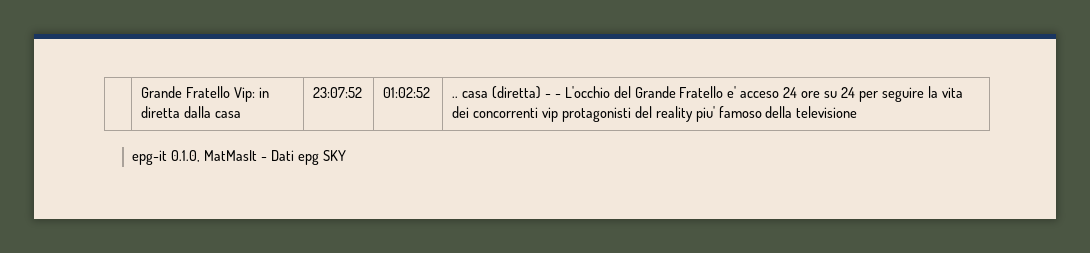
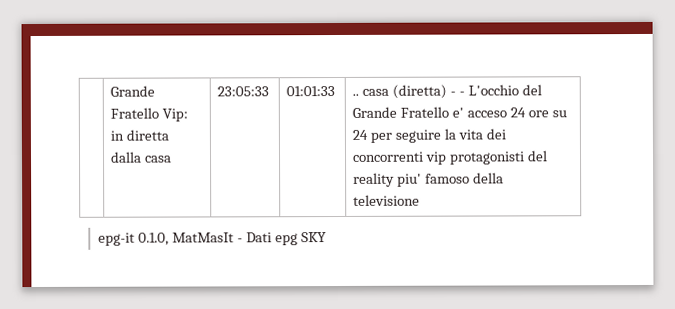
[313,87,363,98] [383,87,431,98] 23:07:52 | 01:02:52 -> [217,86,270,97] [286,86,336,97] 23:05:33 | 01:01:33

